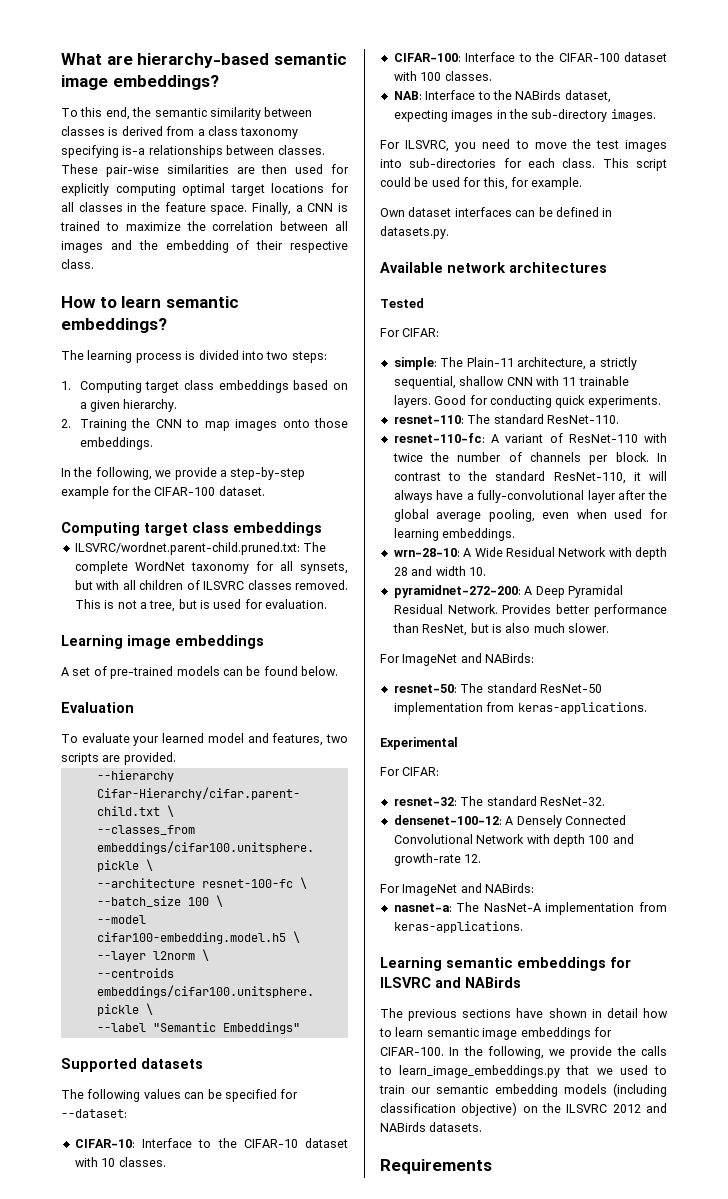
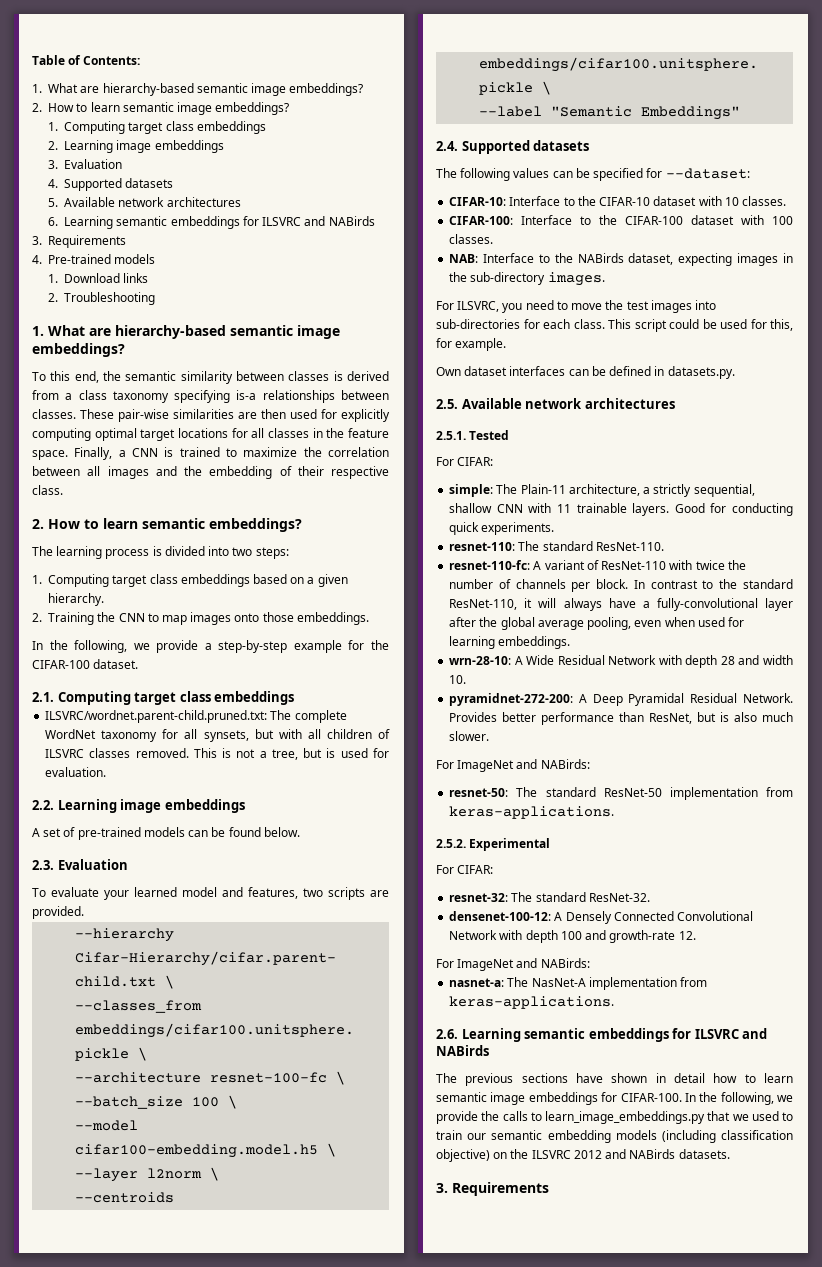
(61, 59) none -> [32,55,141,65] [32,83,364,96] [32,102,290,115] [48,121,266,134] [48,140,224,153] [48,159,123,169] [48,178,174,191] [48,197,241,207] [48,216,375,229] [32,235,127,248] [32,254,156,264] [48,273,149,283] [48,292,156,305] [32,326,44,336] Table of Contents: // 1. What are hierarchy-based semantic image embeddings? // 2. How to learn semantic image embeddings? // 1. Computing target class embeddings // 2. Learning image embeddings // 3. Evaluation // 4. Supported datasets // 5. Available network architectures // 6. Learning semantic embeddings for ILSVRC and NABirds // 3. Requirements // 4. Pre-trained models // 1. Download links // 2. Troubleshooting // 1.
(94, 264) none -> [32,519,44,529] 2.
(265, 491) none -> [32,692,54,702] 2.1.
(328, 604) none -> [32,800,54,810] 2.2.
(338, 671) none -> [32,860,54,870] 2.3.
(300, 1028) none -> [436,141,458,151] 2.4.
[380,262,607,273] Available network architectures // -> [436,398,675,409] [436,431,466,440] 2.5. Available network architectures // 2.5.1.
(647, 708) none -> [436,839,466,848] 2.5.2.
(523, 927) none -> [436,1029,458,1039] 2.6.
(483, 1127) none -> [436,1183,448,1193] 3.

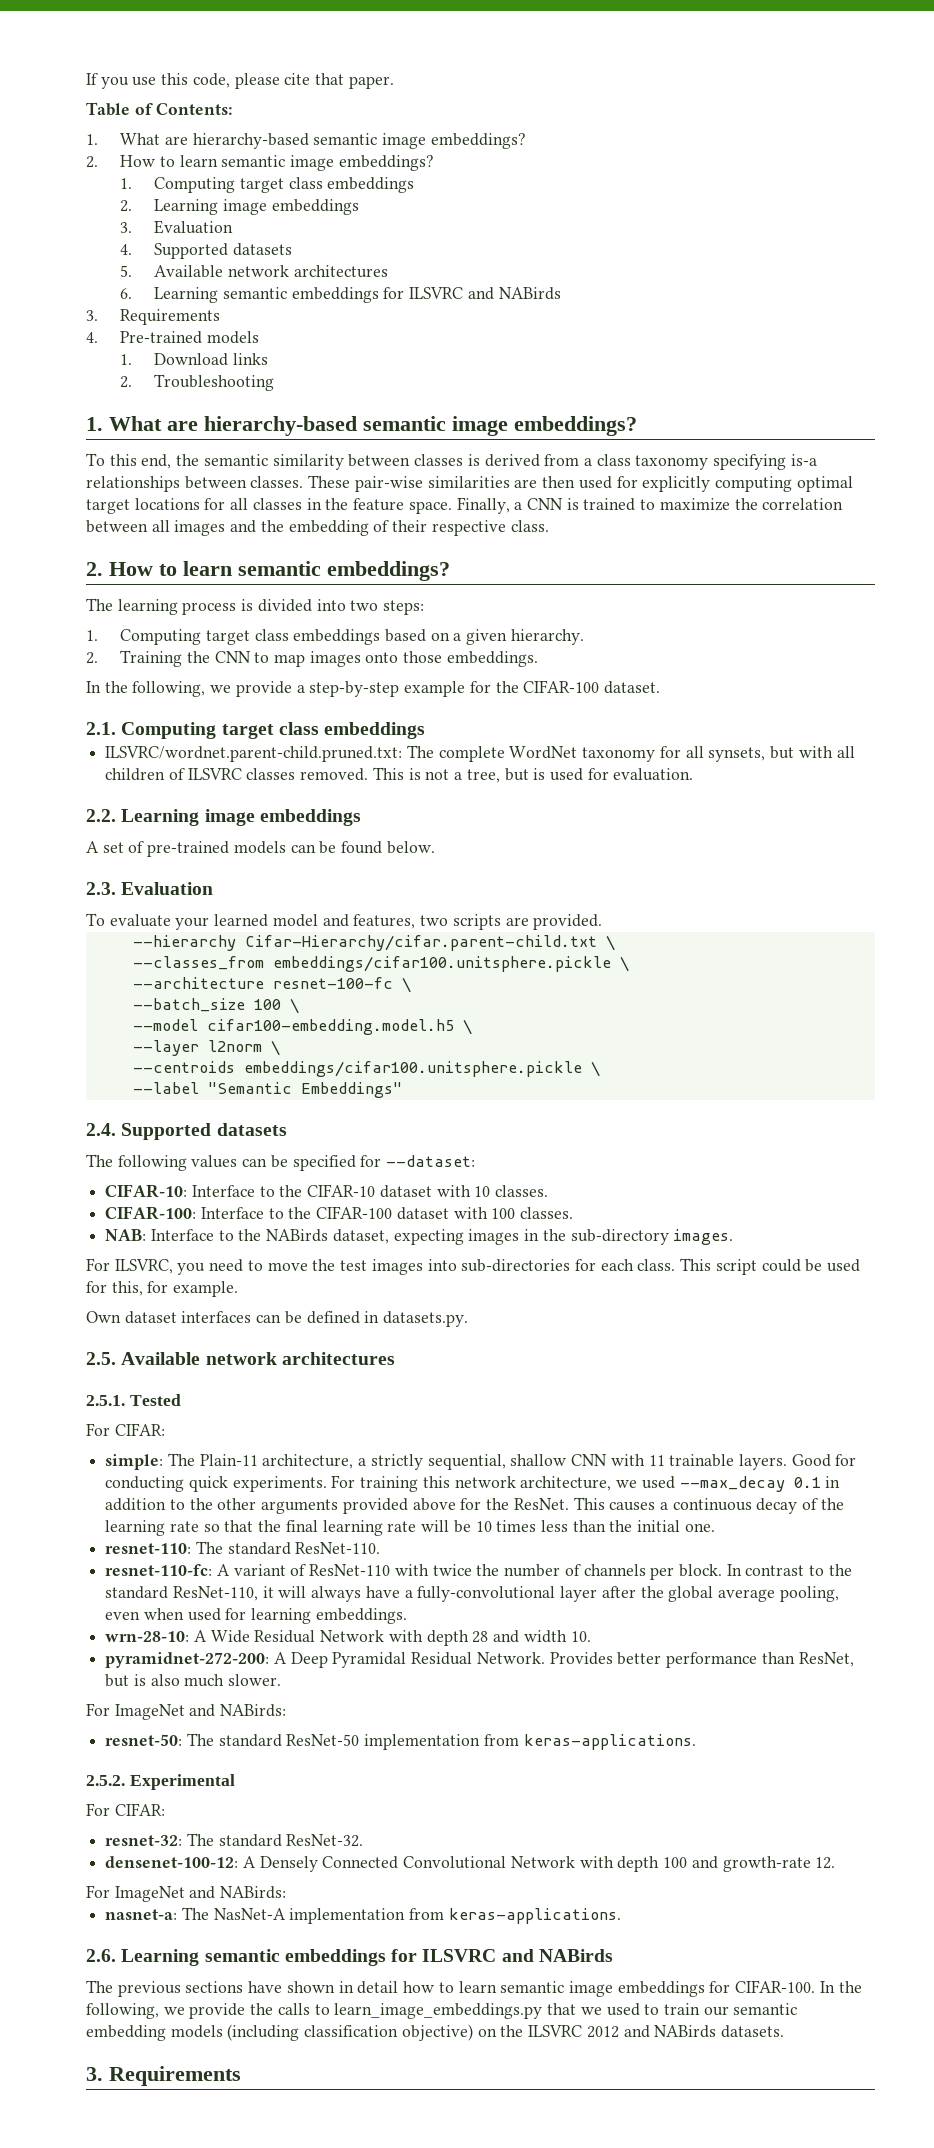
(32, 60) none -> [86,73,394,89] If you use this code, please cite that paper. //
(555, 528) none -> [331,1475,841,1492] [105,1497,844,1514] [105,1520,715,1536] For training this network architecture, we used --max_decay 0.1 in addition to the other arguments provided above for the ResNet. This causes a continuous decay of the learning rate so that the final learning rate will be 10 times less than the initial one.

